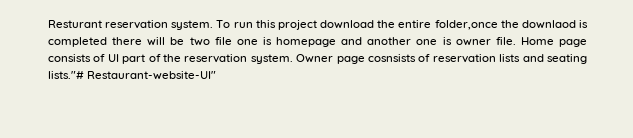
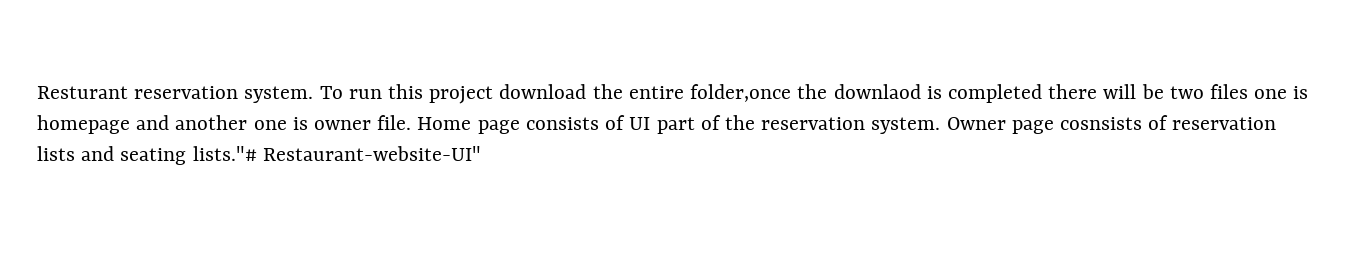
[214,37,232,45] file -> [1209,84,1248,99] files

